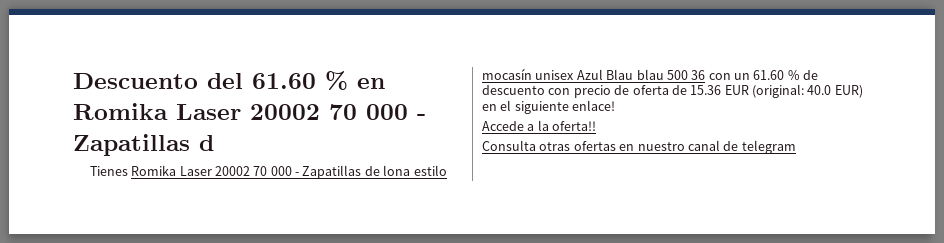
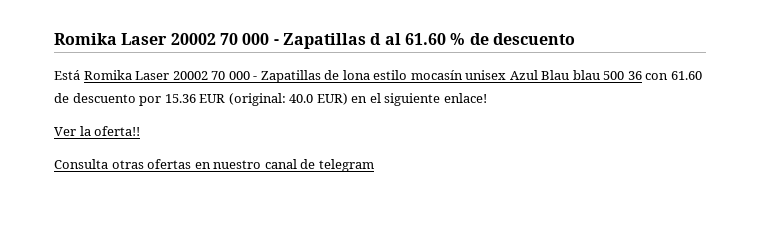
[73,71,385,90] Descuento del 61.60 % en -> (54, 39) none
[89,166,128,176] // Tienes -> [384,33,575,45] [54,70,80,80] al 61.60 % de descuento // Está
[734,70,819,80] [482,85,687,98] un 61.60 % de descuento con precio de oferta de -> [670,71,702,80] [54,93,162,106] 61.60 de descuento por
[482,121,535,131] Accede a -> [54,127,76,136] Ver

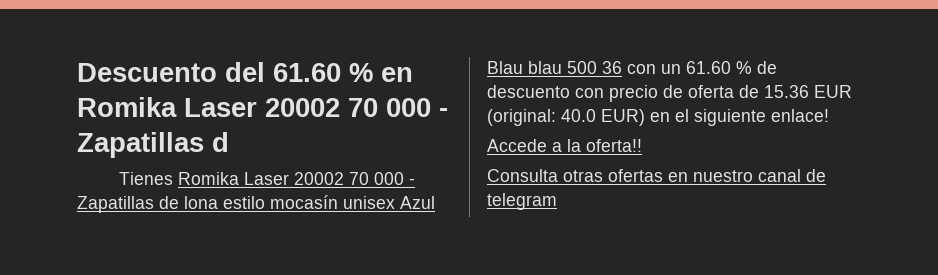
(54, 39) none -> [77,62,413,82] Descuento del 61.60 % en
[384,33,575,45] [54,70,80,80] al 61.60 % de descuento // Está -> [119,172,174,185] // Tienes
[670,71,702,80] [54,93,162,106] 61.60 de descuento por -> [661,61,777,74] [487,85,759,102] un 61.60 % de descuento con precio de oferta de
[54,127,76,136] Ver -> [487,139,562,152] Accede a

